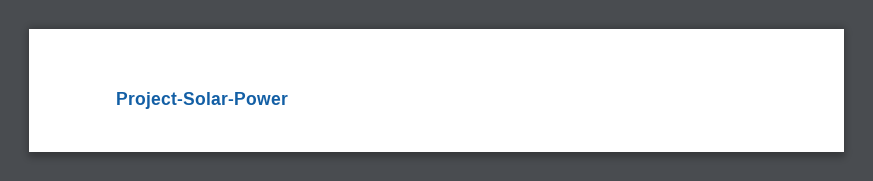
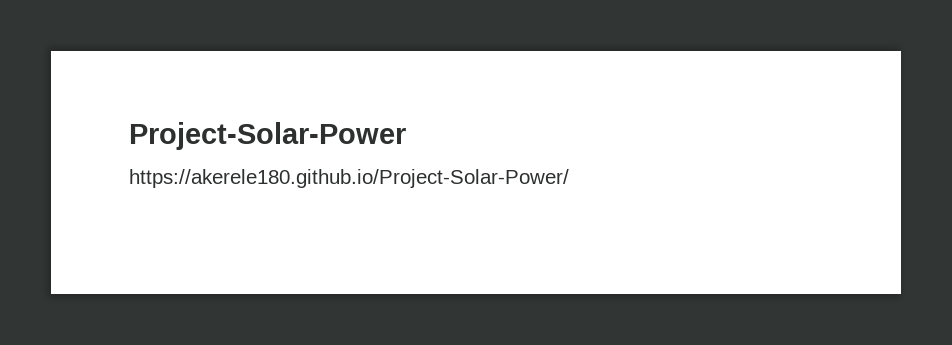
(288, 100) none -> [129,169,569,188] // https://akerele180.github.io/Project-Solar-Power/

